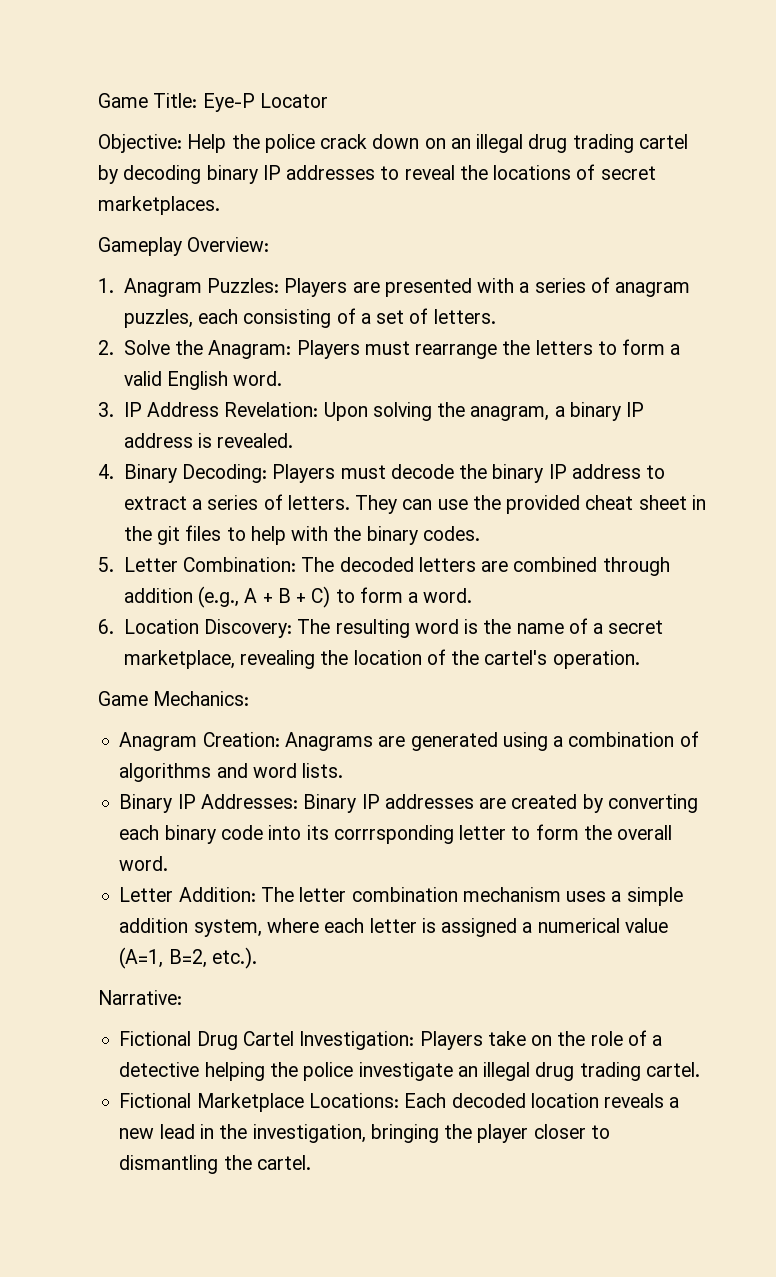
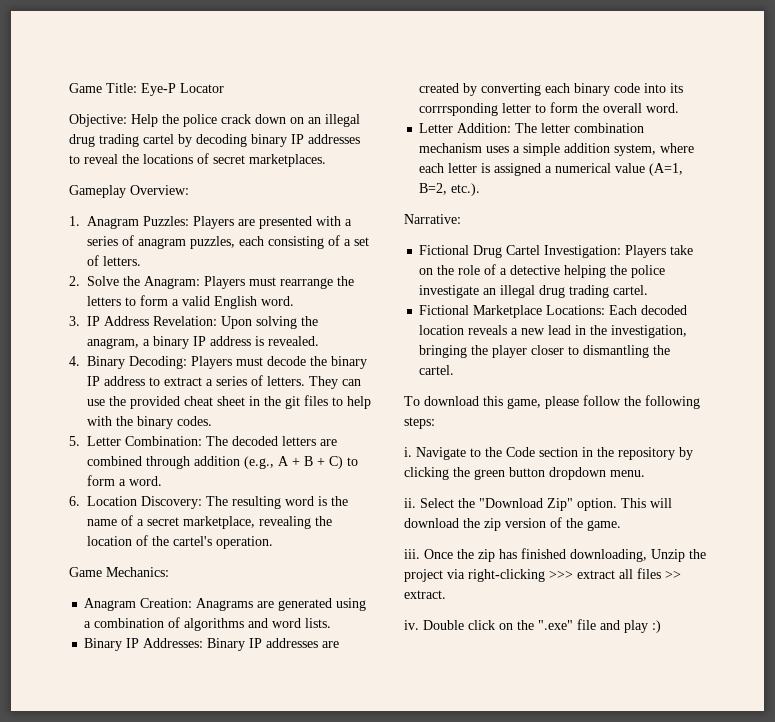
(311, 1162) none -> [404,395,700,409] [404,417,435,429] [404,447,693,460] [404,467,645,480] [404,498,672,511] [404,517,621,531] [404,548,706,562] [404,568,681,582] [404,590,446,599] [404,619,661,633] // To download this game, please follow the following steps: // i. Navigate to the Code section in the repository by clicking the green button dropdown menu. // ii. Select the "Download Zip" option. This will download the zip version of the game. // iii. Once the zip has finished downloading, Unzip the project via right-clicking >>> extract all files >> extract. // iv. Double click on the ".exe" file and play :)

